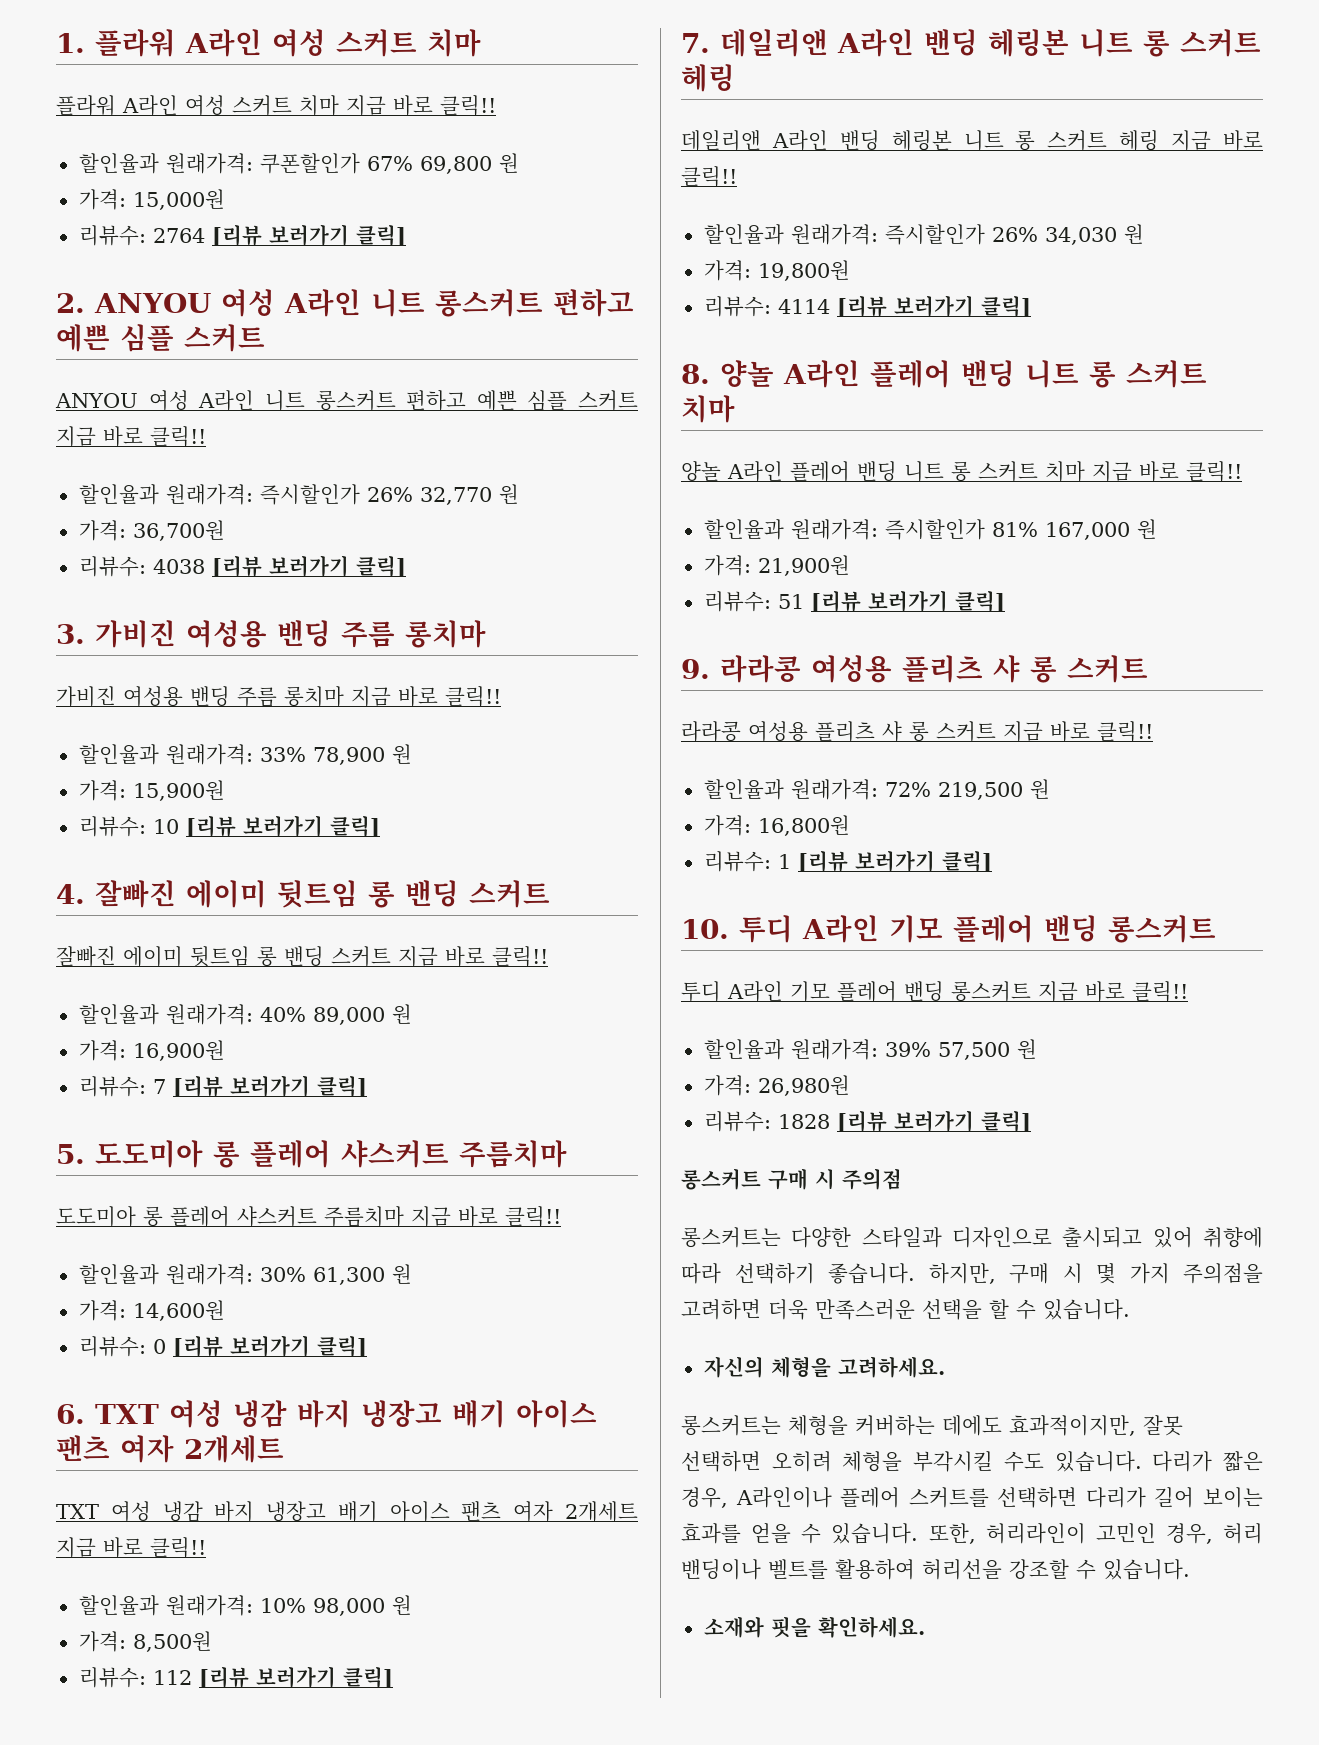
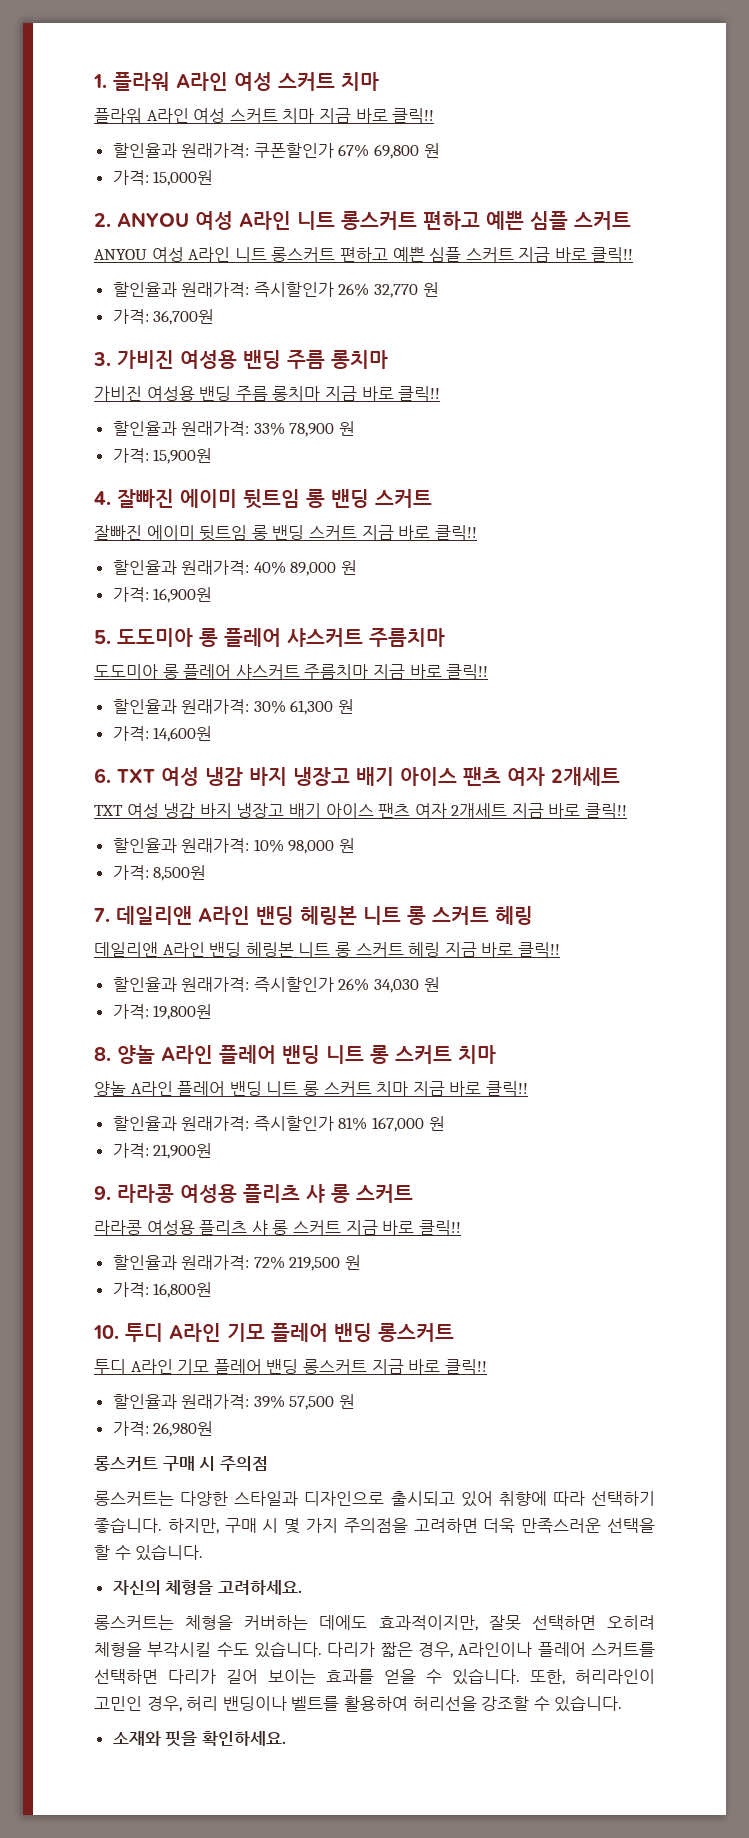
[78,224,406,246] // 리뷰수: 2764 [리뷰 보러가기 클릭] -> (214, 178) none
[78,555,406,577] // 리뷰수: 4038 [리뷰 보러가기 클릭] -> (215, 317) none
[78,815,380,837] // 리뷰수: 10 [리뷰 보러가기 클릭] -> (213, 456) none
[78,1075,367,1097] // 리뷰수: 7 [리뷰 보러가기 클릭] -> (213, 595) none
[78,1335,367,1357] // 리뷰수: 0 [리뷰 보러가기 클릭] -> (213, 734) none
[78,1666,393,1688] // 리뷰수: 112 [리뷰 보러가기 클릭] -> (207, 873) none
[703,295,1031,317] // 리뷰수: 4114 [리뷰 보러가기 클릭] -> (213, 1012) none
[703,590,1005,612] // 리뷰수: 51 [리뷰 보러가기 클릭] -> (213, 1151) none
[703,850,992,872] // 리뷰수: 1 [리뷰 보러가기 클릭] -> (213, 1290) none
[703,1110,1031,1132] // 리뷰수: 1828 [리뷰 보러가기 클릭] -> (214, 1429) none

